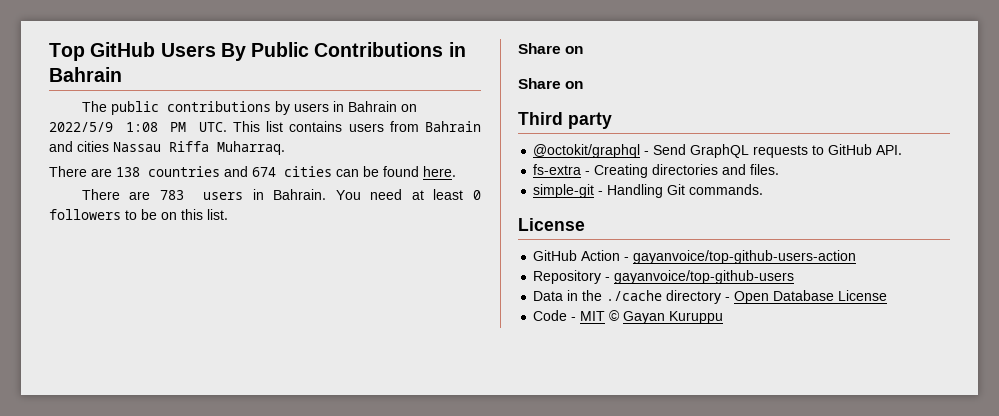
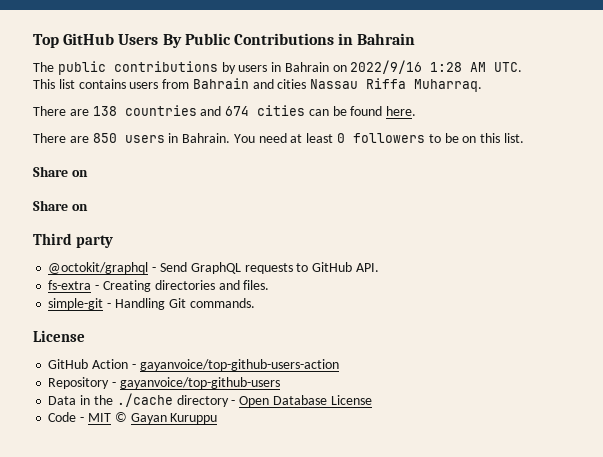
[49,122,186,132] 2022/5/9 1:08 PM -> [350,60,487,74] 2022/9/16 1:28 AM
[159,190,184,200] 783 -> [92,133,117,143] 850

